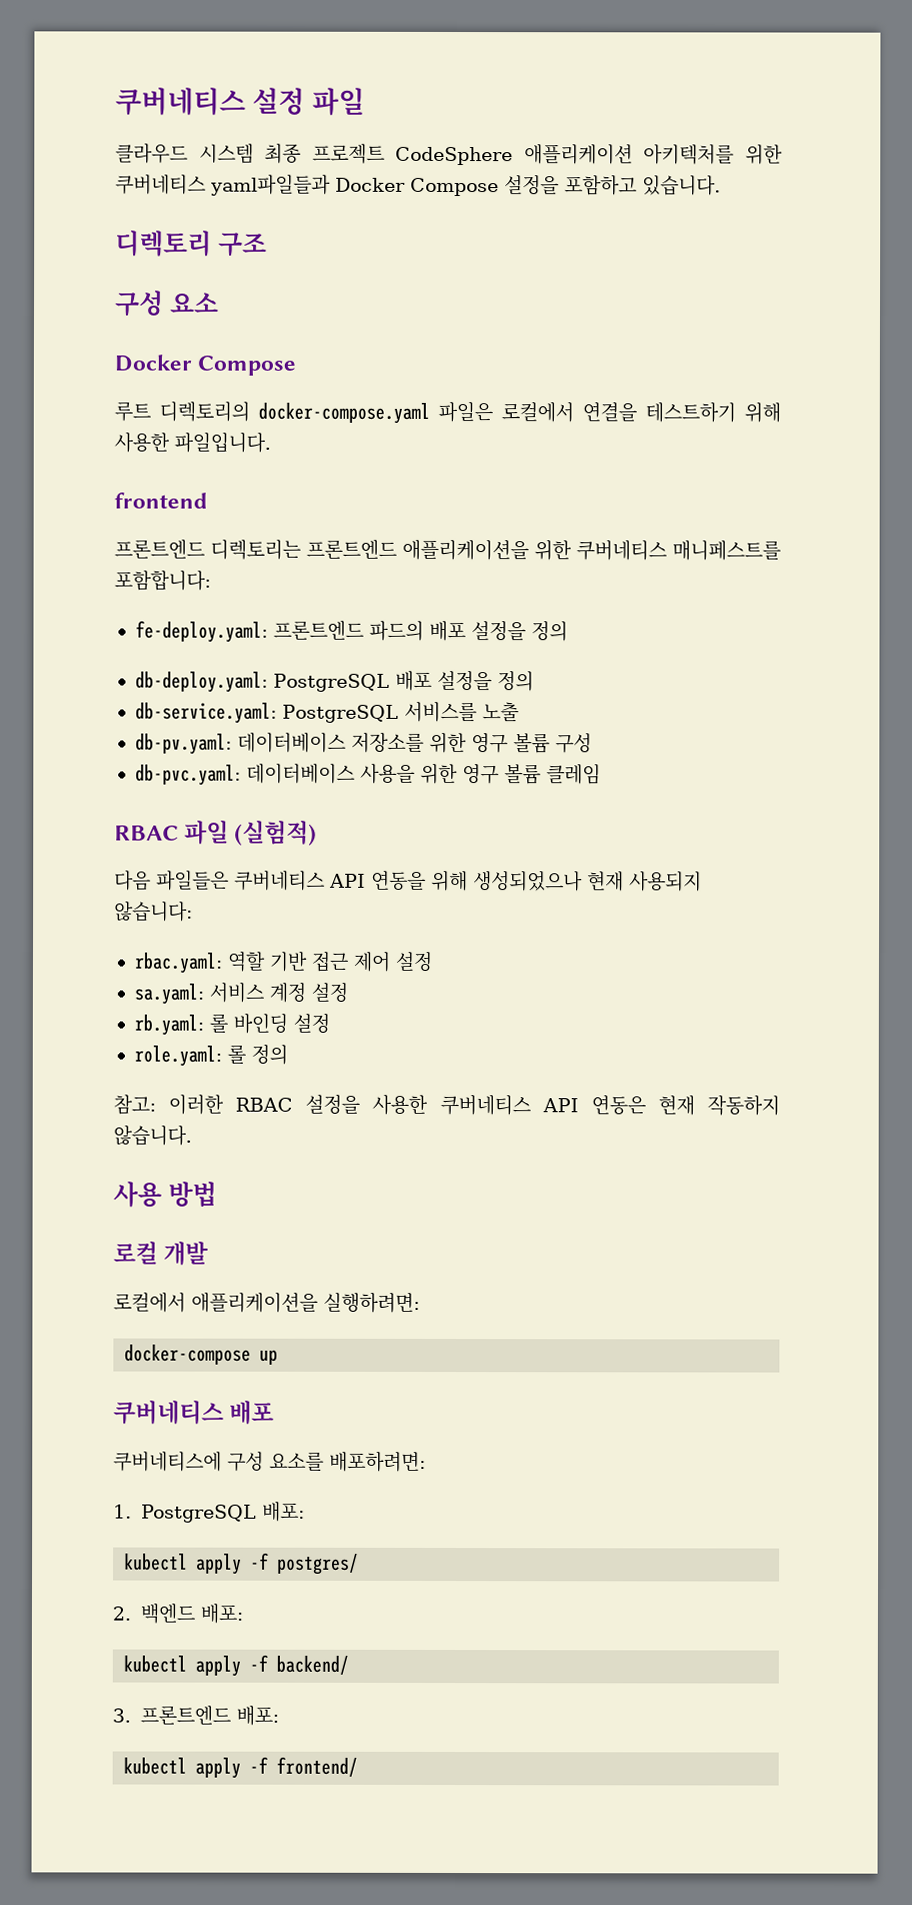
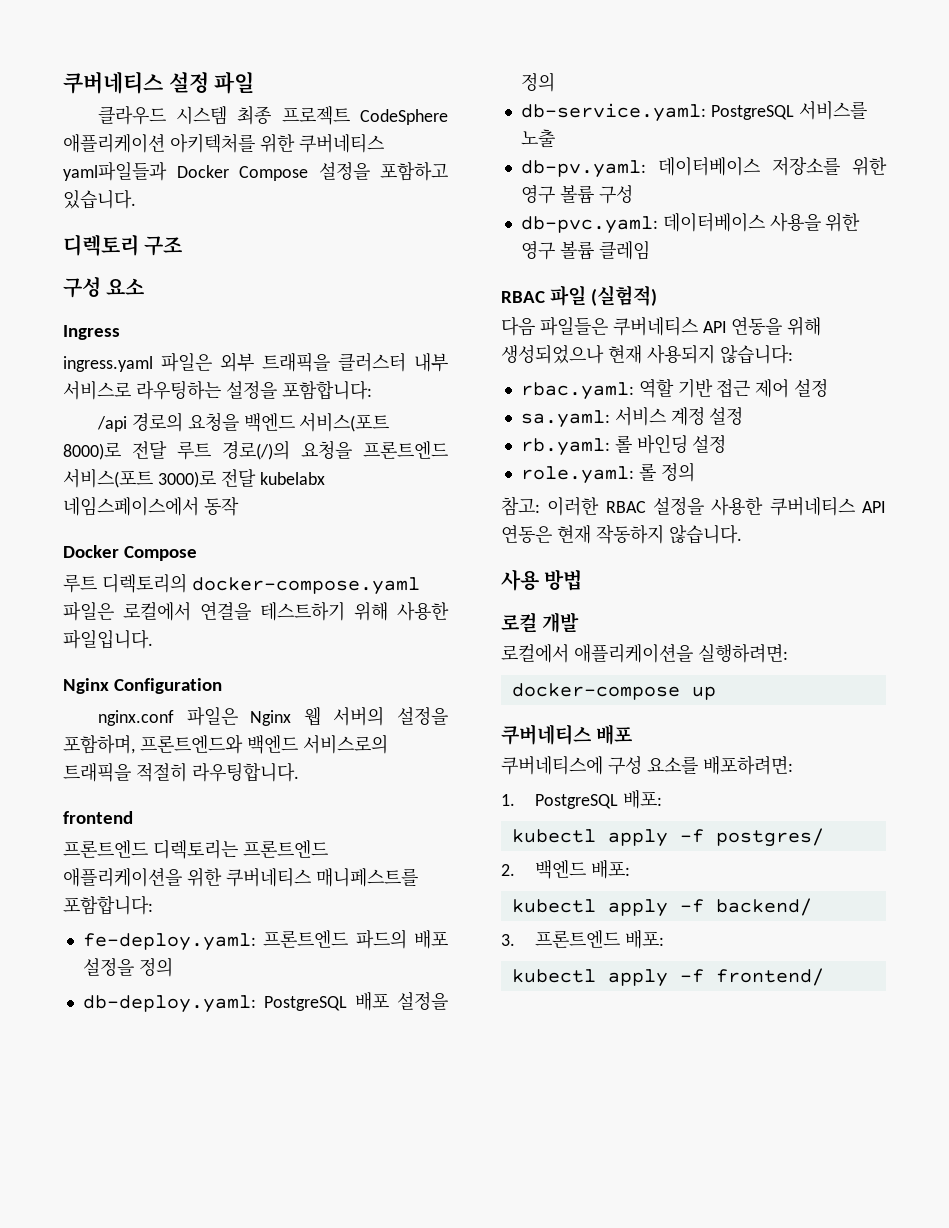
(219, 302) none -> [63,325,120,340] [63,352,448,372] [63,380,372,400] [96,412,390,432] [63,440,448,460] [63,469,325,488] [63,497,239,516] // Ingress // ingress.yaml 파일은 외부 트래픽을 클러스터 내부 서비스로 라우팅하는 설정을 포함합니다: // /api 경로의 요청을 백엔드 서비스(포트 8000)로 전달 루트 경로(/)의 요청을 프론트엔드 서비스(포트 3000)로 전달 kubelabx 네임스페이스에서 동작
(271, 442) none -> [63,678,223,694] [97,706,448,726] [63,734,388,754] [63,762,299,782] // Nginx Configuration // nginx.conf 파일은 Nginx 웹 서버의 설정을 포함하며, 프론트엔드와 백엔드 서비스로의 트래픽을 적절히 라우팅합니다.

